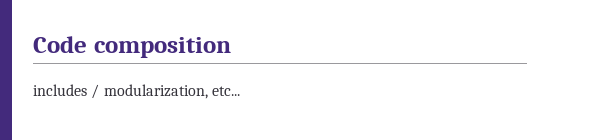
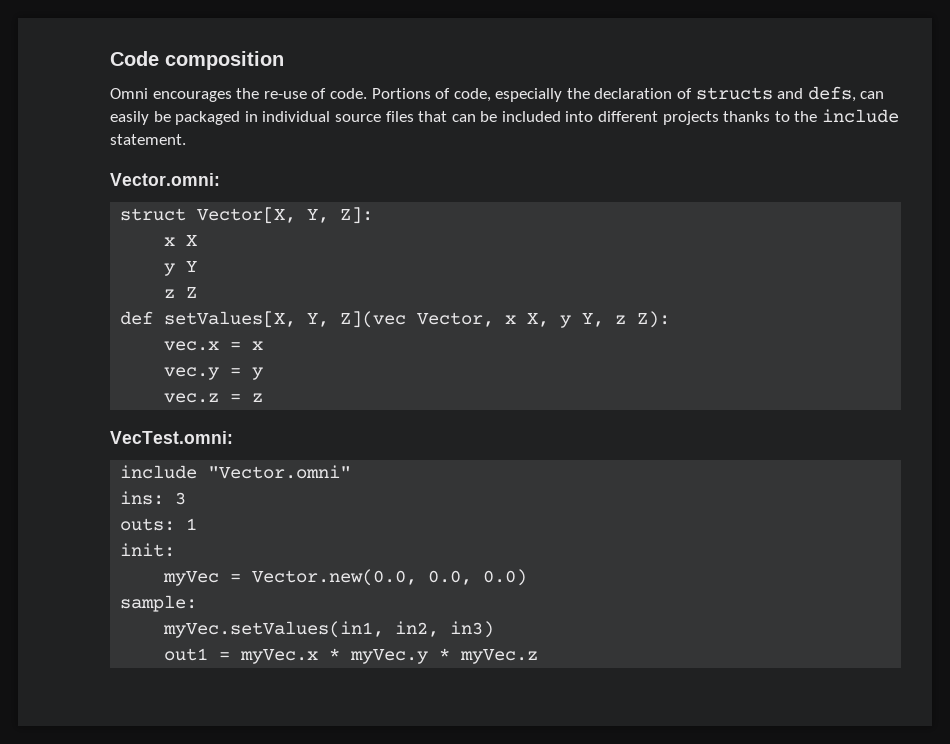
[33,84,240,99] includes / modularization, etc... -> [110,86,885,102] [110,109,900,125] [110,134,186,145] [110,173,220,186] [120,207,374,224] [164,235,198,246] [164,261,198,276] [164,287,198,298] [120,311,671,328] [164,341,264,351] [164,367,264,380] [164,393,264,403] [110,431,233,444] [120,465,352,479] [120,491,187,505] [120,518,198,531] [120,543,176,557] [163,569,528,586] [120,595,198,612] [163,621,495,638] [164,648,539,664] Omni encourages the re-use of code. Portions of code, especially the declaration of structs and defs, can easily be packaged in individual source files that can be included into different projects thanks to the include statement. // Vector.omni: // struct Vector[X, Y, Z]: // x X // y Y // z Z // def setValues[X, Y, Z](vec Vector, x X, y Y, z Z): // vec.x = x // vec.y = y // vec.z = z // VecTest.omni: // include "Vector.omni" // ins: 3 // outs: 1 // init: // myVec = Vector.new(0.0, 0.0, 0.0) // sample: // myVec.setValues(in1, in2, in3) // out1 = myVec.x * myVec.y * myVec.z

